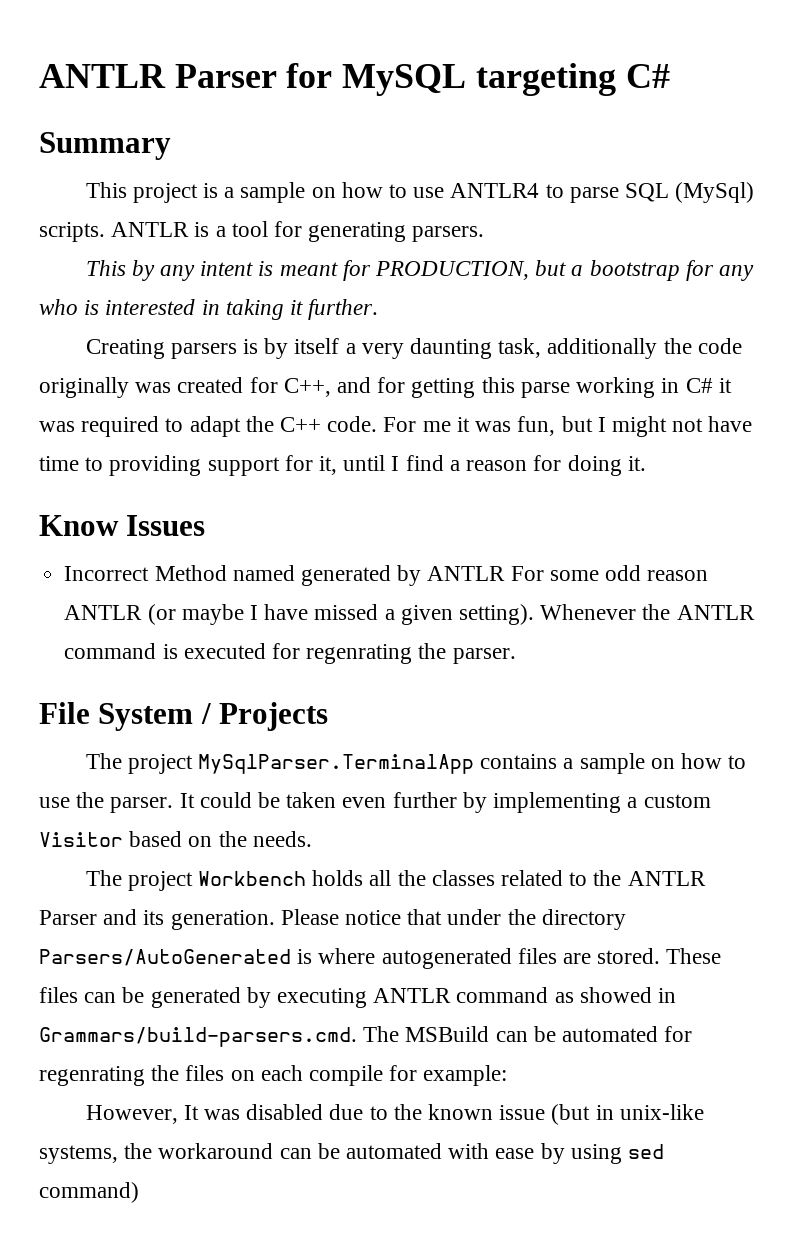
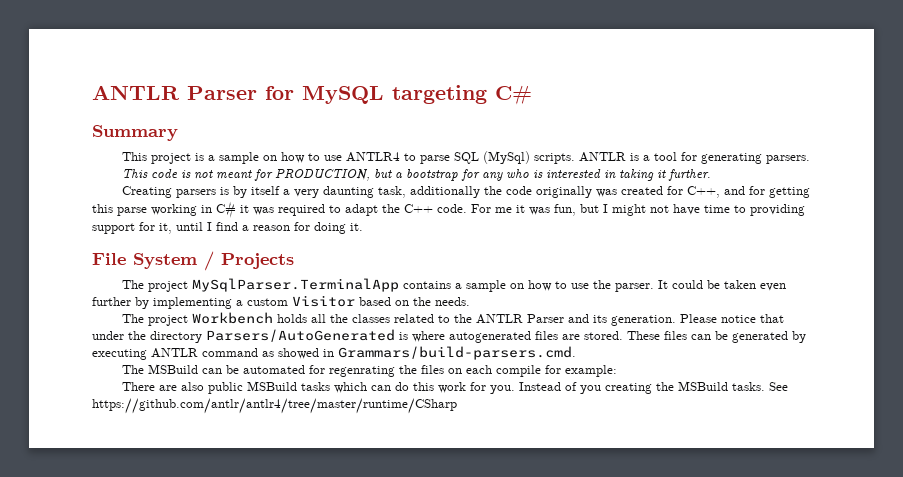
[131,260,274,281] by any intent is -> [151,169,214,179] code is not
[39,515,206,536] [64,565,709,586] [64,604,755,625] [64,643,516,664] // Know Issues // Incorrect Method named generated by ANTLR For some odd reason ANTLR (or maybe I have missed a given setting). Whenever the ANTLR command is executed for regenrating the parser. -> (363, 227) none
(357, 1037) none -> (576, 353) //
[85,1104,704,1125] [39,1143,665,1164] [39,1182,139,1203] However, It was disabled due to the known issue (but in unix-like systems, the workaround can be automated with ease by using sed command) -> [122,381,789,394] [92,398,457,414] There are also public MSBuild tasks which can do this work for you. Instead of you creating the MSBuild tasks. See https://github.com/antlr/antlr4/tree/master/runtime/CSharp

